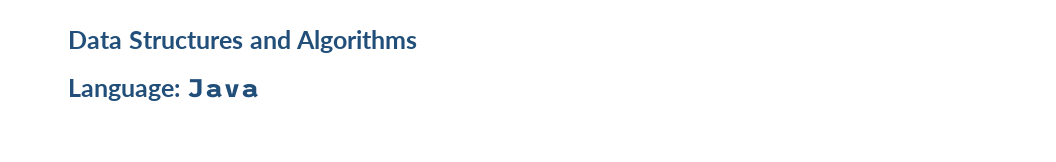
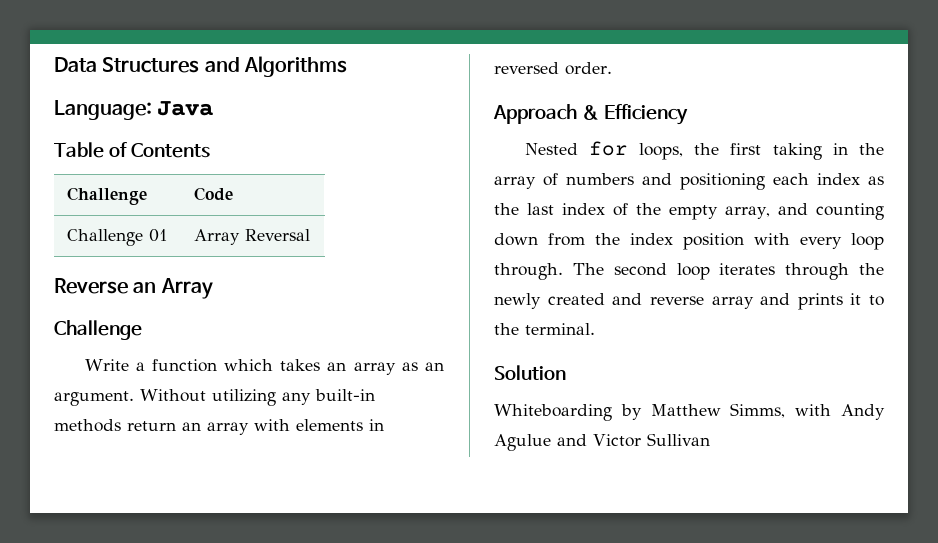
(259, 88) none -> [54,142,210,158] [66,187,147,205] [193,187,233,201] [66,229,167,246] [193,229,310,245] [54,278,213,299] [54,320,142,340] [84,359,444,375] [54,389,375,406] [54,419,384,435] [494,62,612,75] [493,104,688,125] [524,141,884,160] [494,173,884,190] [494,203,884,220] [494,233,884,250] [494,263,884,280] [494,293,884,310] [494,323,595,335] [494,365,566,380] [494,403,885,421] [494,433,710,451] // Table of Contents // Challenge | Code // Challenge 01 | Array Reversal // Reverse an Array // Challenge // Write a function which takes an array as an argument. Without utilizing any built-in methods return an array with elements in reversed order. // Approach & Efficiency // Nested for loops, the first taking in the array of numbers and positioning each index as the last index of the empty array, and counting down from the index position with every loop through. The second loop iterates through the newly created and reverse array and prints it to the terminal. // Solution // Whiteboarding by Matthew Simms, with Andy Agulue and Victor Sullivan

